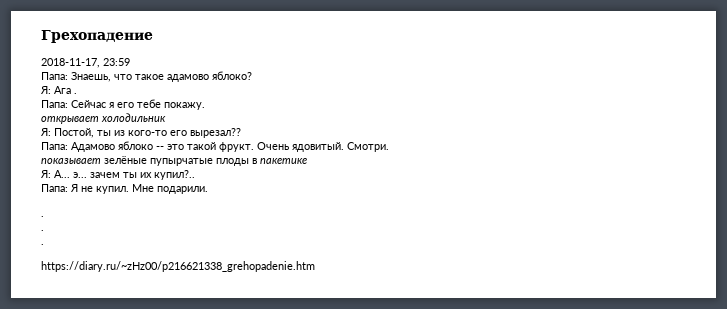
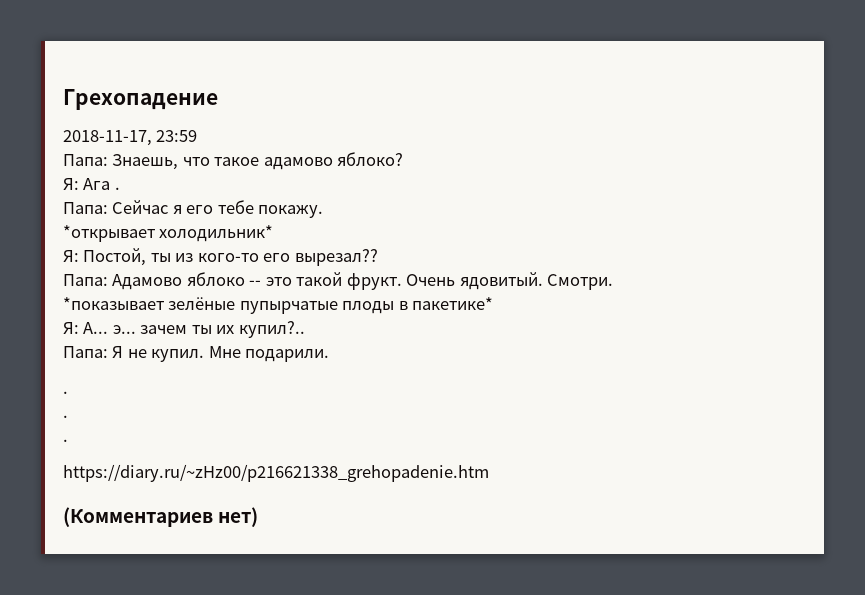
[41,113,166,124] открывает холодильник -> [63,225,274,242] *открывает холодильник*
[41,158,101,164] показывает -> [63,297,164,310] *показывает
[260,158,307,164] пакетике -> [412,297,494,310] пакетике*
(315, 266) none -> [63,507,259,527] // (Комментариев нет)

